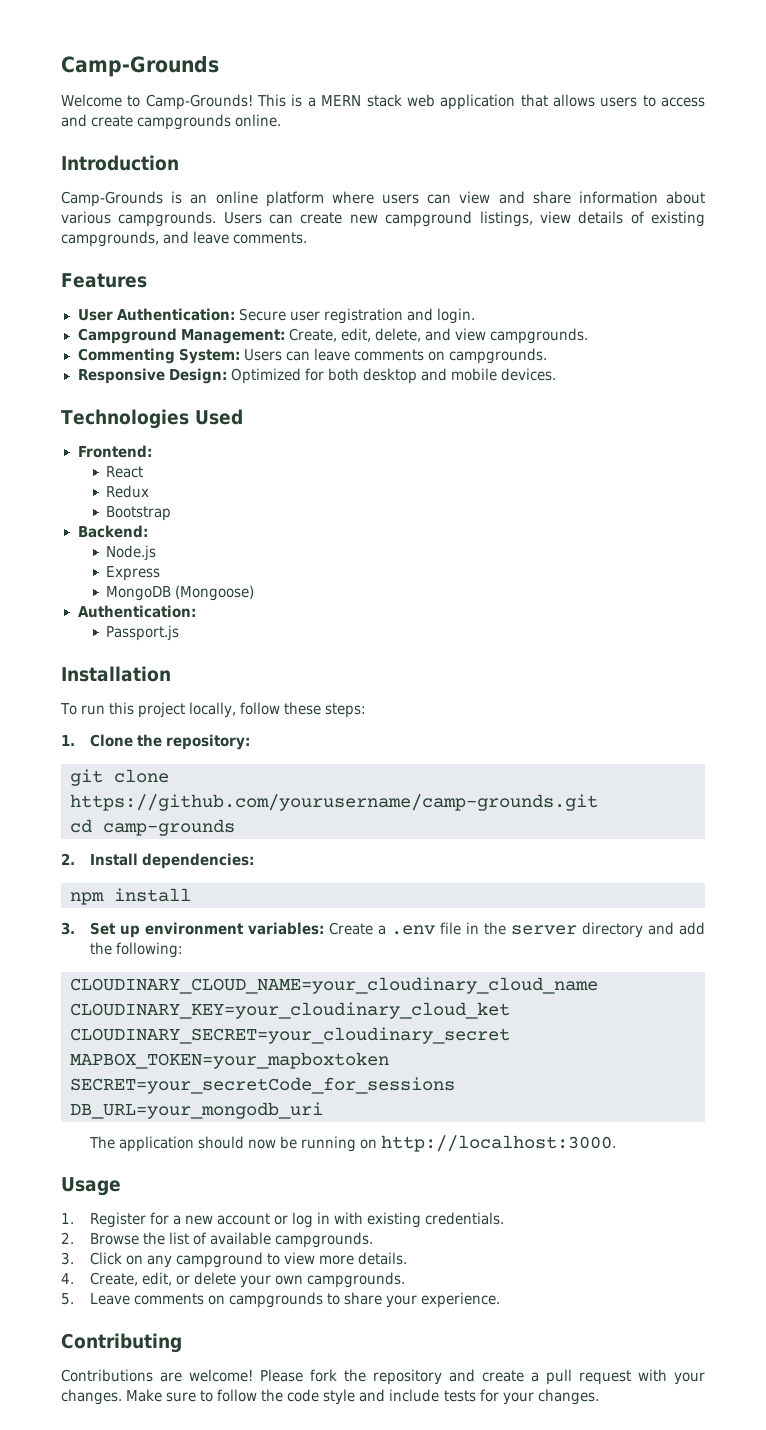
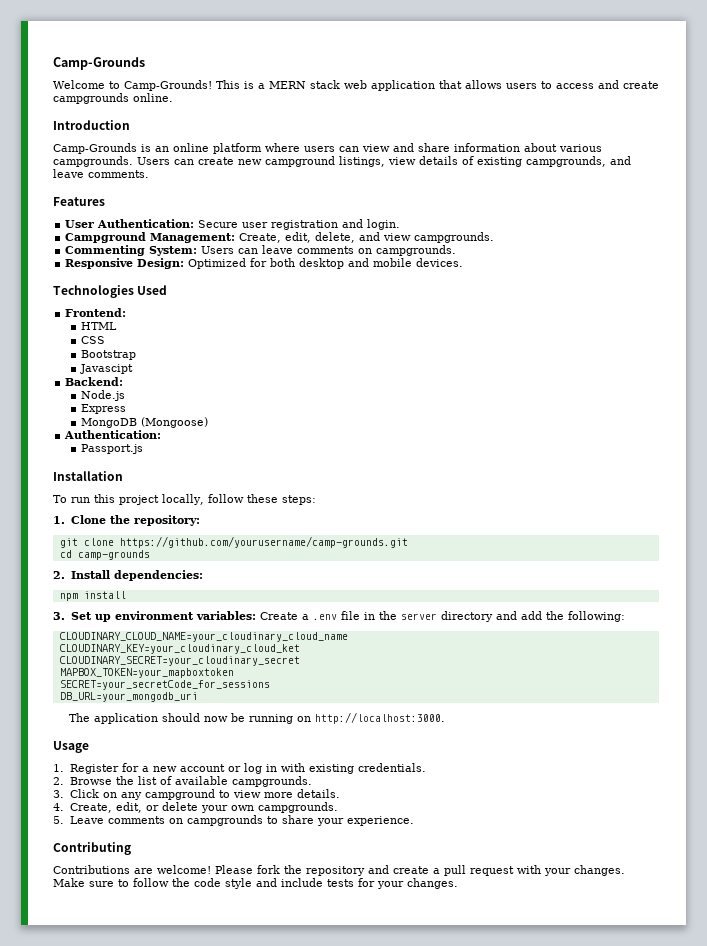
[106,466,144,478] [106,485,150,498] React // Redux -> [80,322,117,330] [80,336,105,344] HTML // CSS
(172, 513) none -> [79,364,133,374] // Javascipt

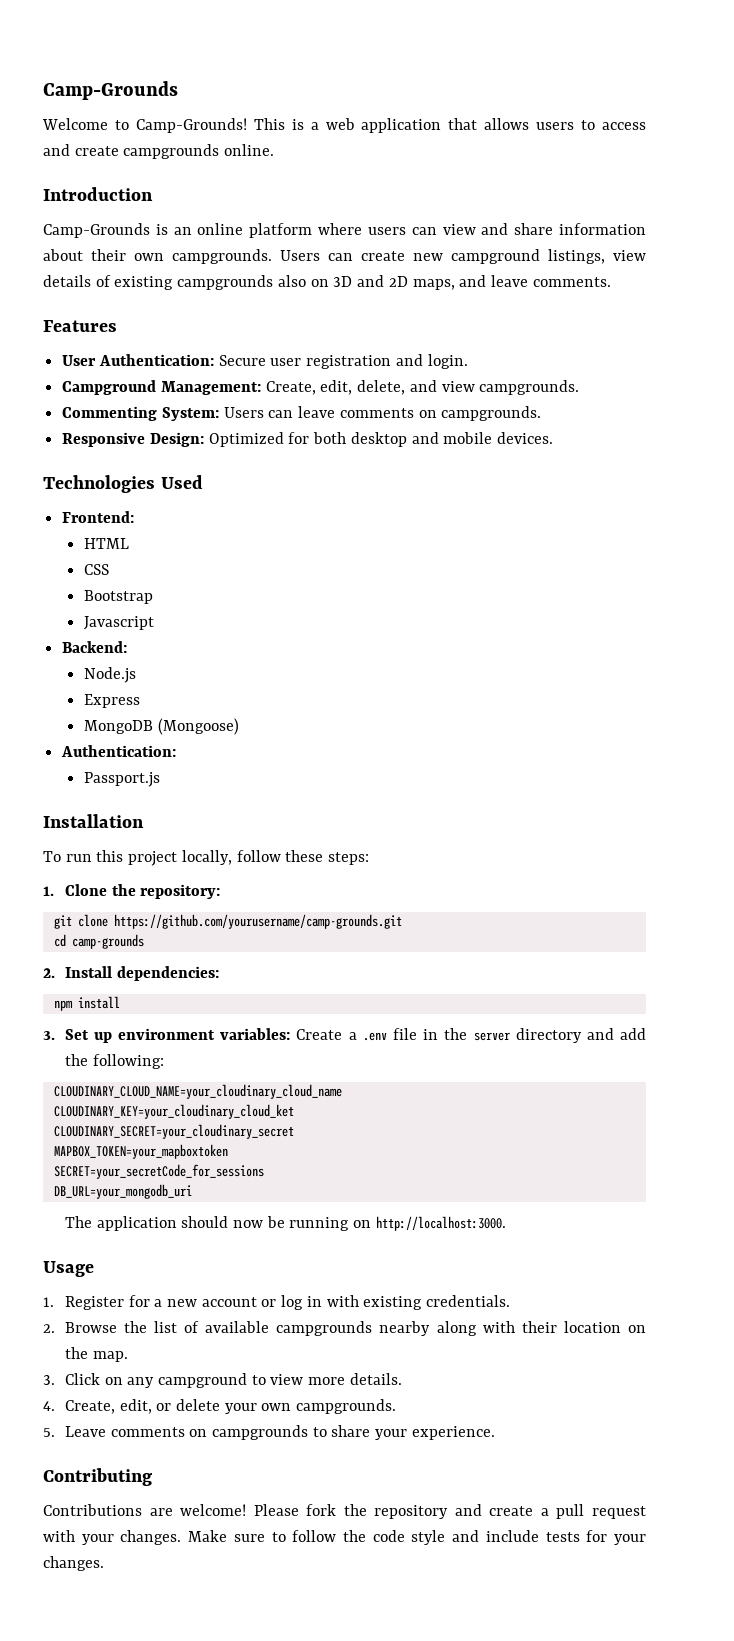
[269,80,340,89] MERN stack -> (319, 126) none
[559,144,602,152] various -> [91,249,164,261] their own
[526,156,606,167] campgrounds, -> [177,275,455,290] campgrounds also on 3D and 2D maps,
[79,364,133,374] Javascipt -> [84,616,155,630] Javascript
[231,776,312,787] campgrounds. -> [276,1321,646,1336] [64,1347,128,1362] campgrounds nearby along with their location on the map.

